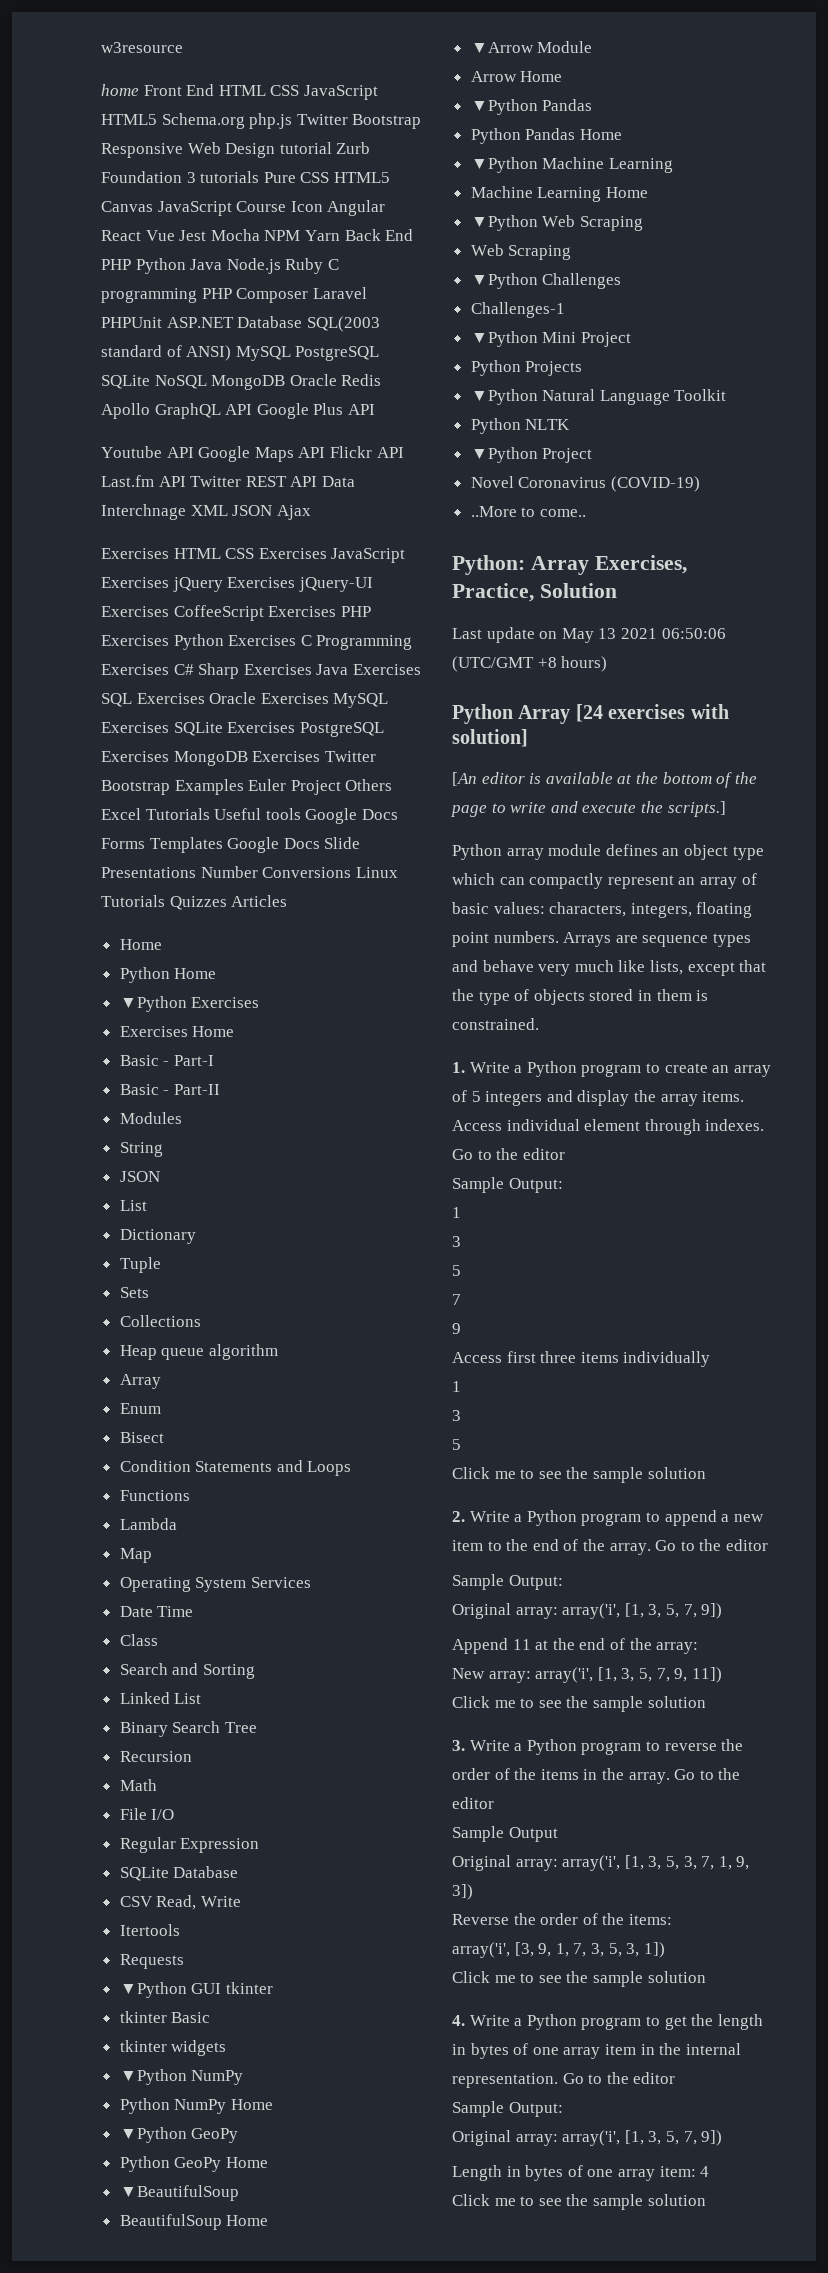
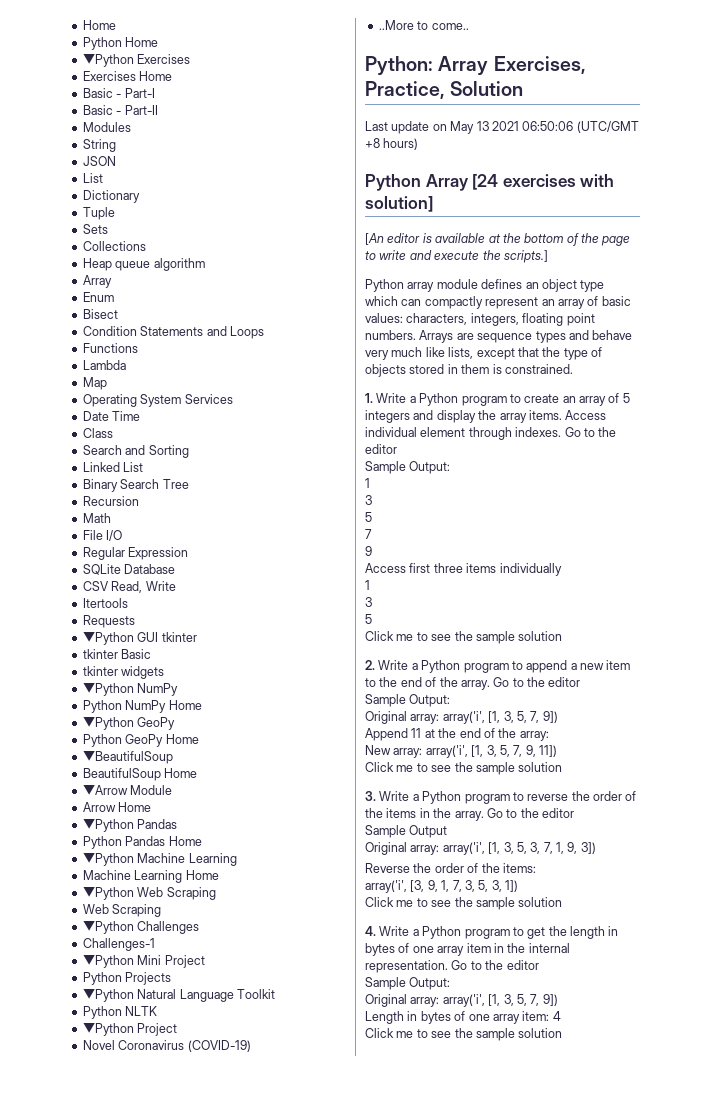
[101,42,183,53] [101,84,378,100] [101,113,422,129] [101,142,371,158] [101,171,390,183] [101,200,386,216] [101,229,414,241] [101,258,339,274] [101,287,367,303] [101,316,380,332] [101,345,380,361] [101,374,382,390] [101,403,375,419] [101,446,404,462] [101,475,355,487] [101,504,311,520] [101,548,406,563] [101,577,373,592] [101,605,371,621] [101,634,413,650] [101,663,421,679] [101,692,389,708] [101,722,384,737] [101,751,376,766] [101,779,393,795] [101,808,398,824] [101,837,361,853] [101,866,398,878] [101,895,288,910] w3resource // home Front End HTML CSS JavaScript HTML5 Schema.org php.js Twitter Bootstrap Responsive Web Design tutorial Zurb Foundation 3 tutorials Pure CSS HTML5 Canvas JavaScript Course Icon Angular React Vue Jest Mocha NPM Yarn Back End PHP Python Java Node.js Ruby C programming PHP Composer Laravel PHPUnit ASP.NET Database SQL(2003 standard of ANSI) MySQL PostgreSQL SQLite NoSQL MongoDB Oracle Redis Apollo GraphQL API Google Plus API // Youtube API Google Maps API Flickr API Last.fm API Twitter REST API Data Interchnage XML JSON Ajax // Exercises HTML CSS Exercises JavaScript Exercises jQuery Exercises jQuery-UI Exercises CoffeeScript Exercises PHP Exercises Python Exercises C Programming Exercises C# Sharp Exercises Java Exercises SQL Exercises Oracle Exercises MySQL Exercises SQLite Exercises PostgreSQL Exercises MongoDB Exercises Twitter Bootstrap Examples Euler Project Others Excel Tutorials Useful tools Google Docs Forms Templates Google Docs Slide Presentations Number Conversions Linux Tutorials Quizzes Articles // -> (82, 25) none

